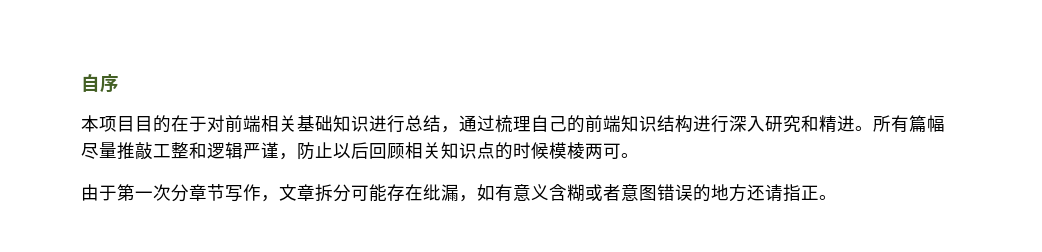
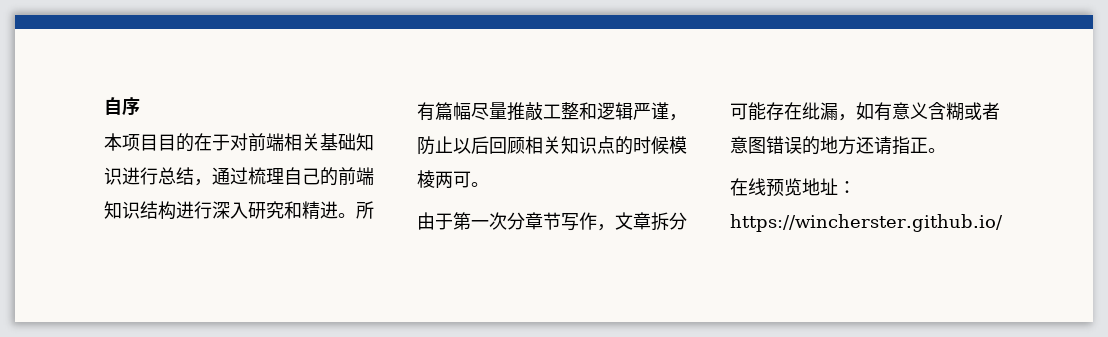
(837, 197) none -> [730,178,856,197] [730,214,1003,232] // 在线预览地址：https://wincherster.github.io/

